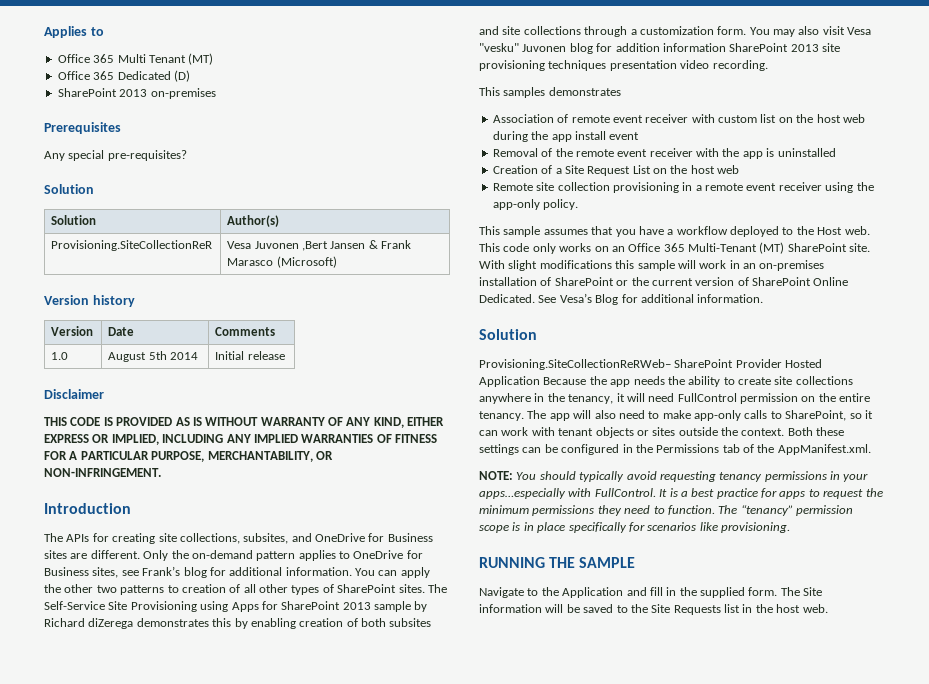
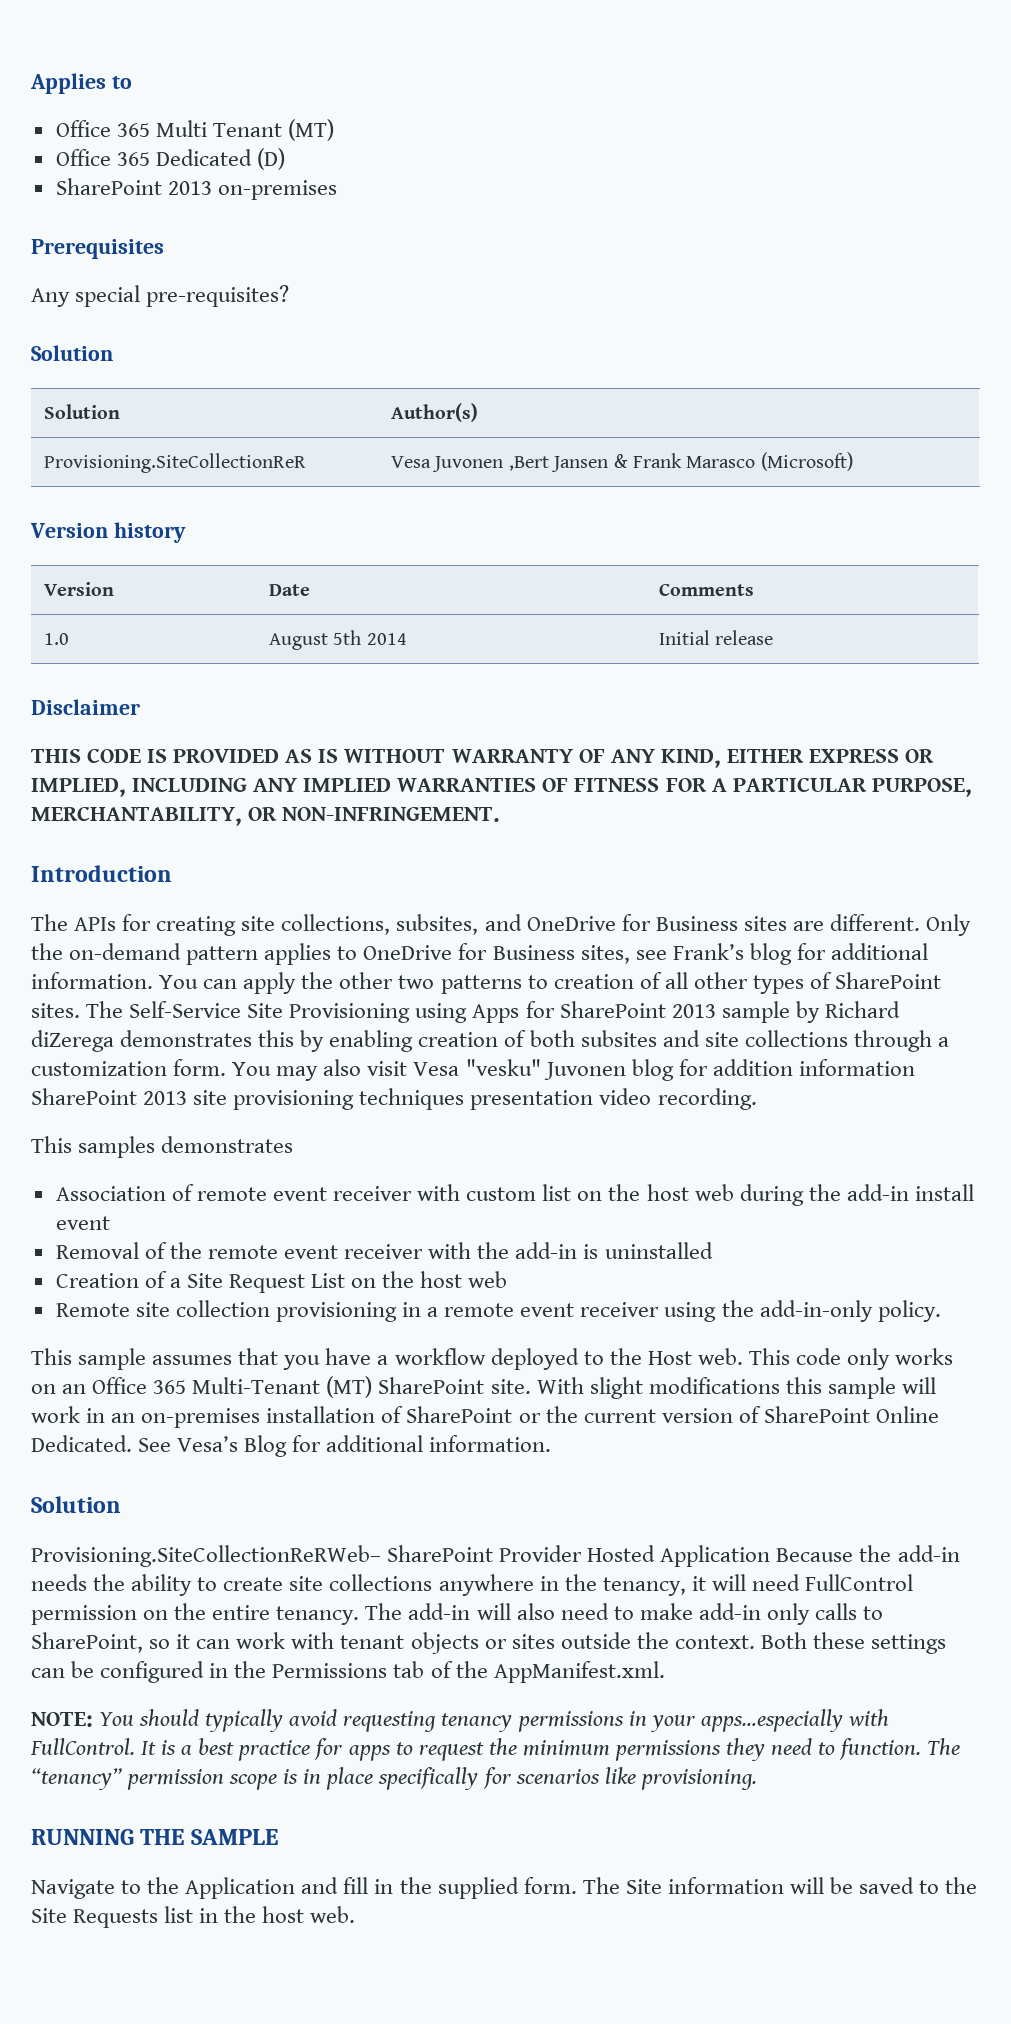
[551,134,572,142] app -> [846,1184,909,1201] add-in
[742,151,763,159] app -> [515,1242,578,1259] add-in
[492,199,540,210] app-only -> [759,1300,873,1322] add-in-only
[610,379,631,387] app -> [897,1545,960,1562] add-in
[549,413,570,421] app -> [408,1603,471,1620] add-in
[694,410,741,421] app-only -> [698,1603,810,1625] add-in only

